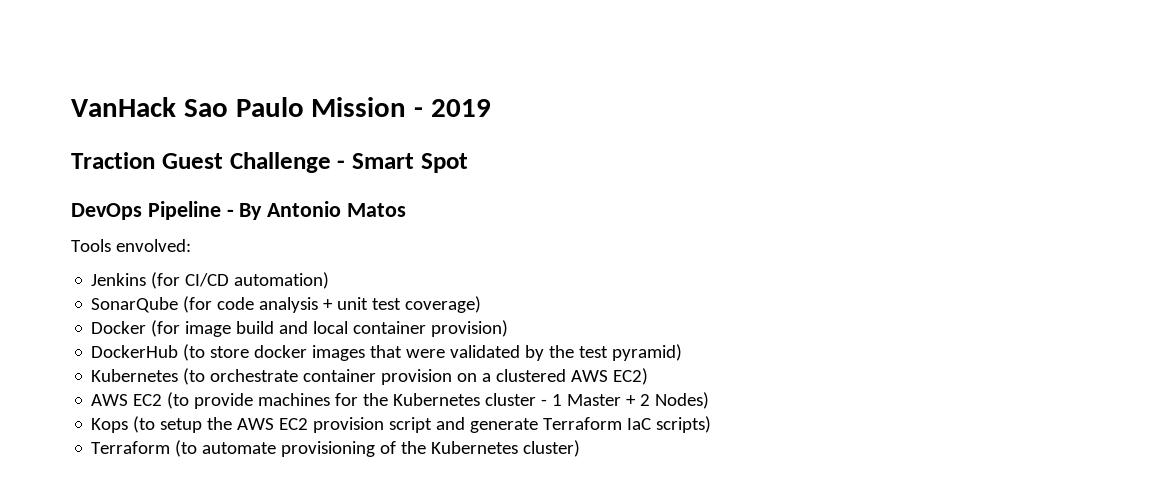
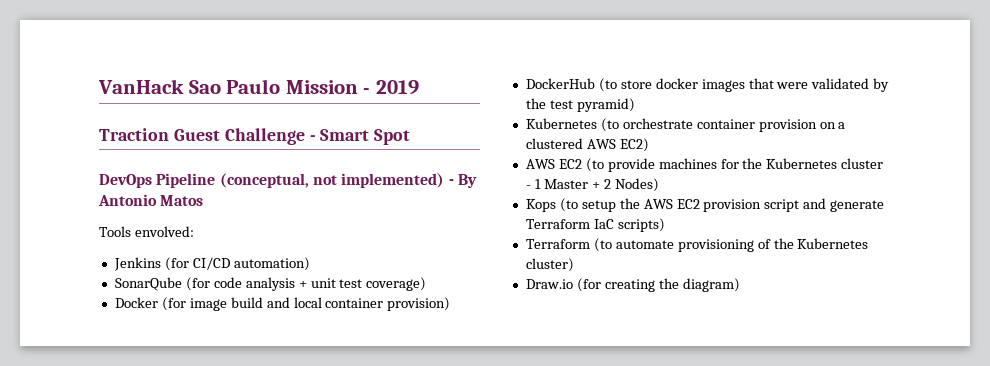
(221, 210) none -> [219,173,445,188] (conceptual, not implemented)
(581, 448) none -> [525,278,740,292] // Draw.io (for creating the diagram)

